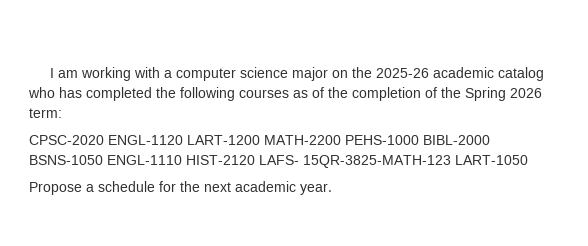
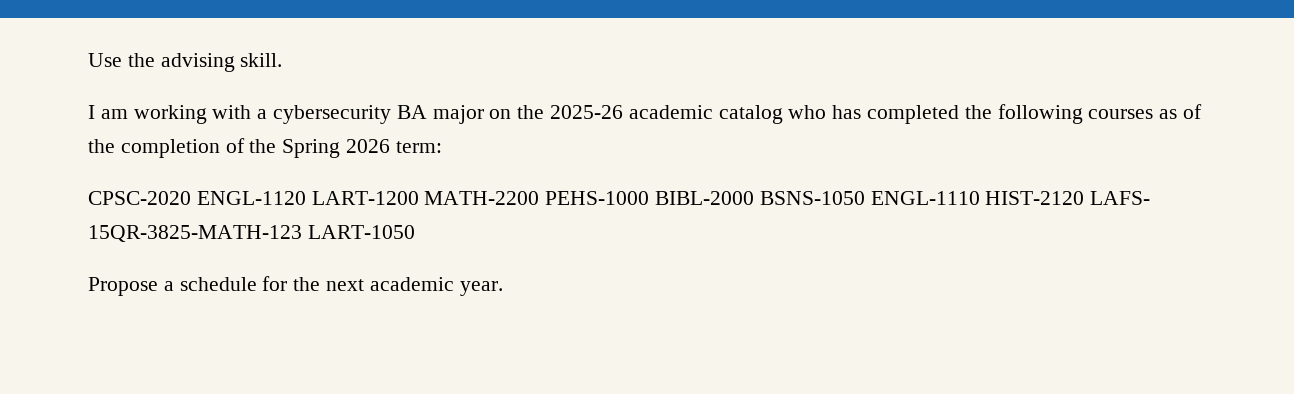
(49, 73) none -> [88,53,283,72] Use the advising skill. //
[175,67,288,81] computer science -> [273,105,427,124] cybersecurity BA

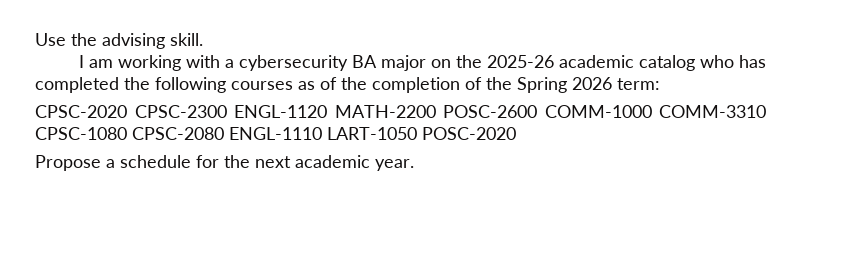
[196,191,1151,205] [88,225,302,242] ENGL-1120 LART-1200 MATH-2200 PEHS-1000 BIBL-2000 BSNS-1050 ENGL-1110 HIST-2120 LAFS- 15QR-3825-MATH-123 -> [134,105,766,118] [35,127,322,140] CPSC-2300 ENGL-1120 MATH-2200 POSC-2600 COMM-1000 COMM-3310 CPSC-1080 CPSC-2080 ENGL-1110
(415, 232) none -> [422,127,516,140] POSC-2020

